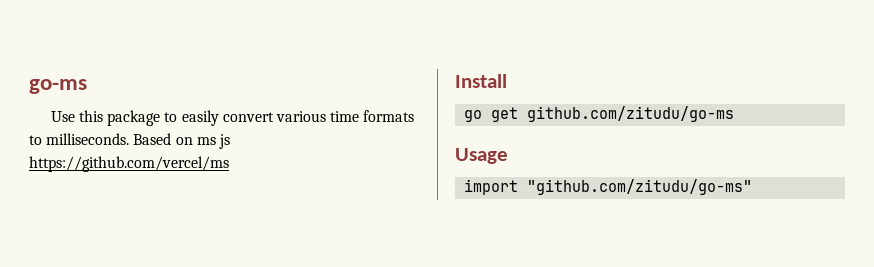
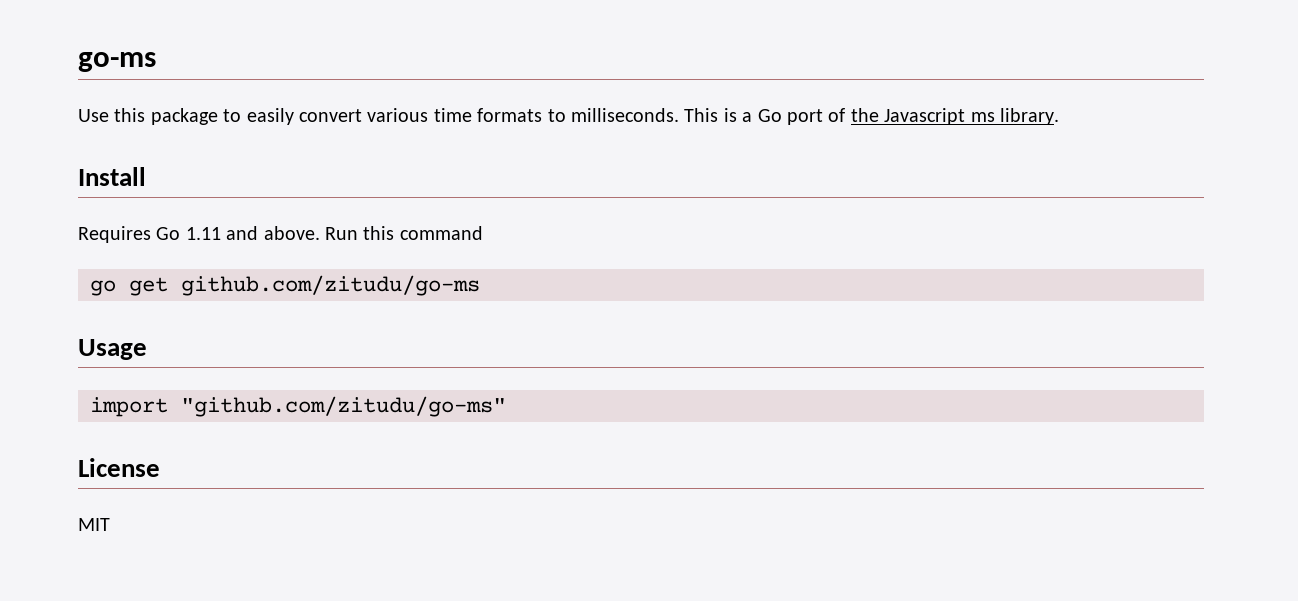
[133,133,230,149] [29,156,229,172] [455,74,507,88] Based on ms js https://github.com/vercel/ms // Install -> [684,108,1059,125] [78,167,146,186] [78,226,483,243] This is a Go port of the Javascript ms library. // Install // Requires Go 1.11 and above. Run this command
(753, 187) none -> [78,458,160,477] [78,518,110,531] // License // MIT

